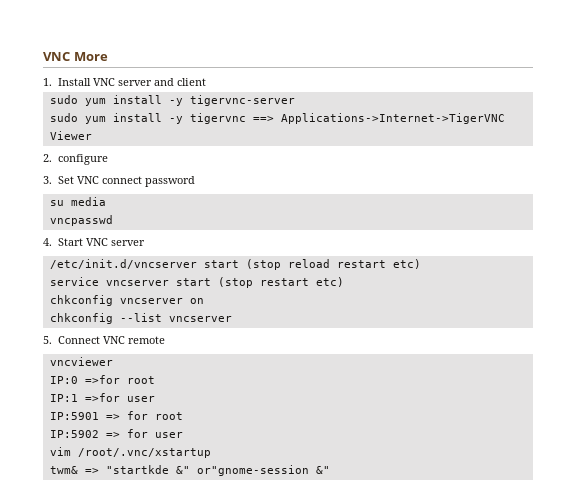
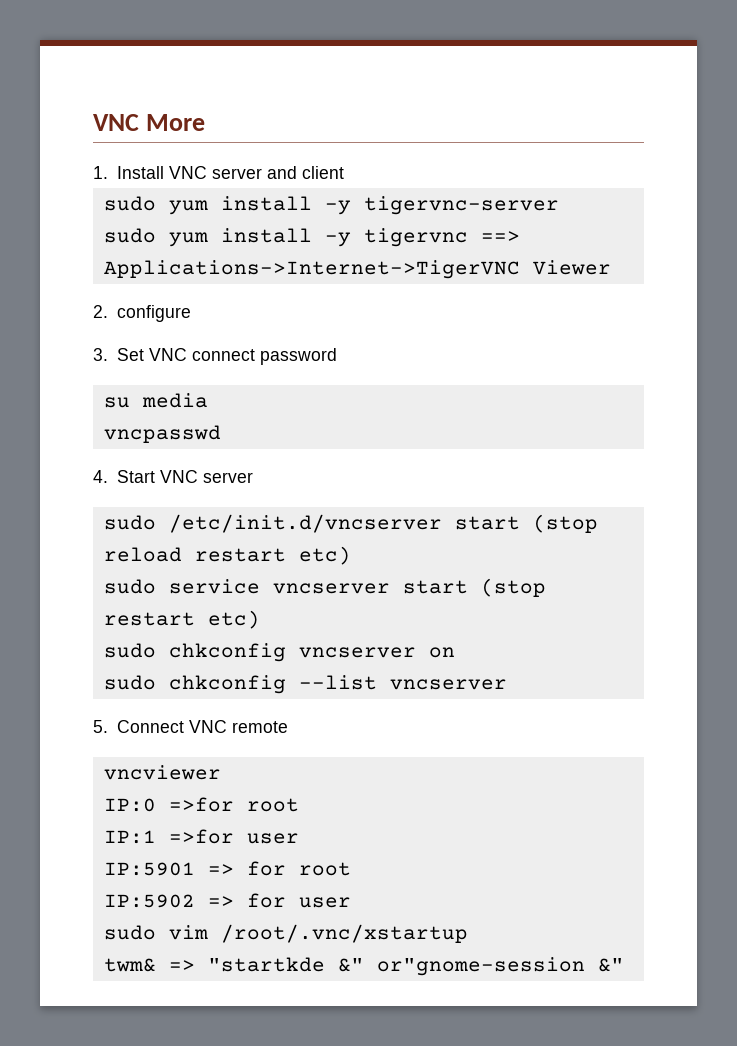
(145, 243) none -> [103,515,156,530] sudo
(421, 264) none -> [103,579,156,594] sudo
(344, 282) none -> [103,643,156,658] sudo
(204, 301) none -> [103,675,156,690] sudo
(183, 435) none -> [103,925,156,940] sudo

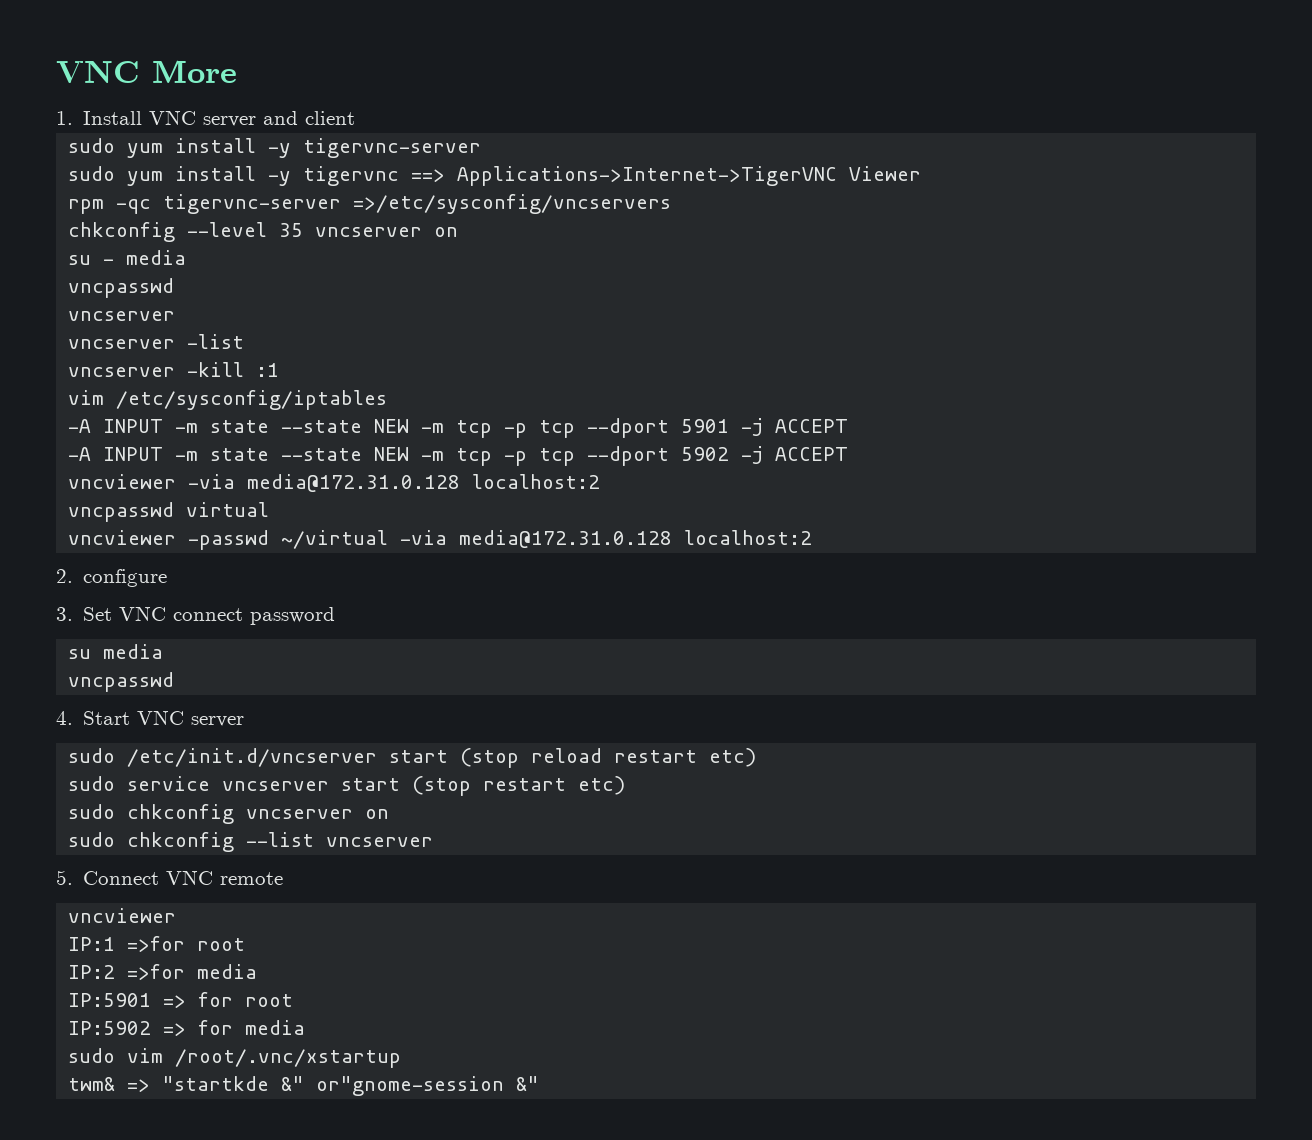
(611, 267) none -> [68,194,672,214] [68,222,459,242] [68,250,187,265] [68,278,175,298] [68,311,176,321] [68,334,245,349] [68,362,280,377] [68,390,388,410] [68,418,849,438] [68,446,849,466] [68,474,601,492] [68,502,270,522] [68,530,813,550] // rpm -qc tigervnc-server =>/etc/sysconfig/vncservers // chkconfig --level 35 vncserver on // su - media // vncpasswd // vncserver // vncserver -list // vncserver -kill :1 // vim /etc/sysconfig/iptables // -A INPUT -m state --state NEW -m tcp -p tcp --dport 5901 -j ACCEPT // -A INPUT -m state --state NEW -m tcp -p tcp --dport 5902 -j ACCEPT // vncviewer -via media@172.31.0.128 localhost:2 // vncpasswd virtual // vncviewer -passwd ~/virtual -via media@172.31.0.128 localhost:2
[103,798,156,812] IP:0 -> [68,937,116,951] IP:1
[103,829,299,844] IP:1 =>for user -> [68,964,258,980] IP:2 =>for media
[298,897,351,908] user -> [245,1020,306,1035] media

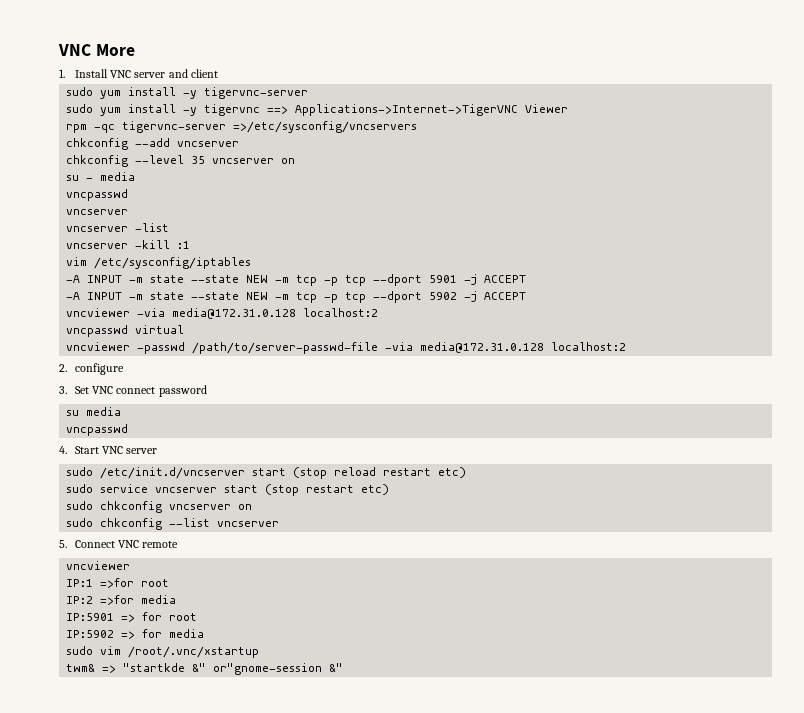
(672, 204) none -> [66,138,240,150] // chkconfig --add vncserver
[281,530,389,549] ~/virtual -> [192,342,379,354] /path/to/server-passwd-file

